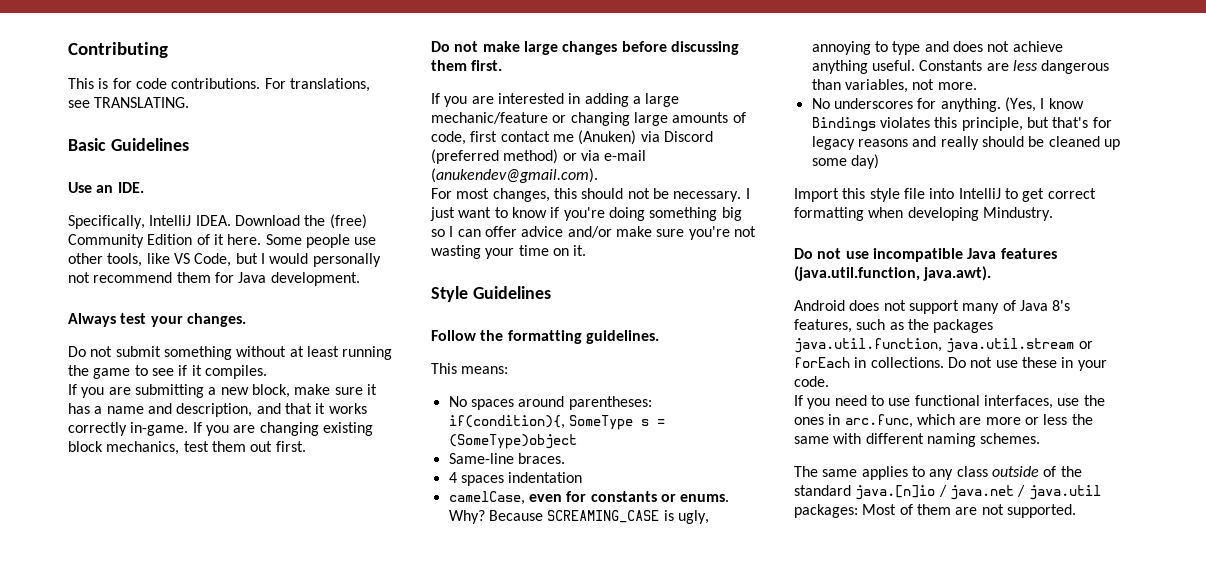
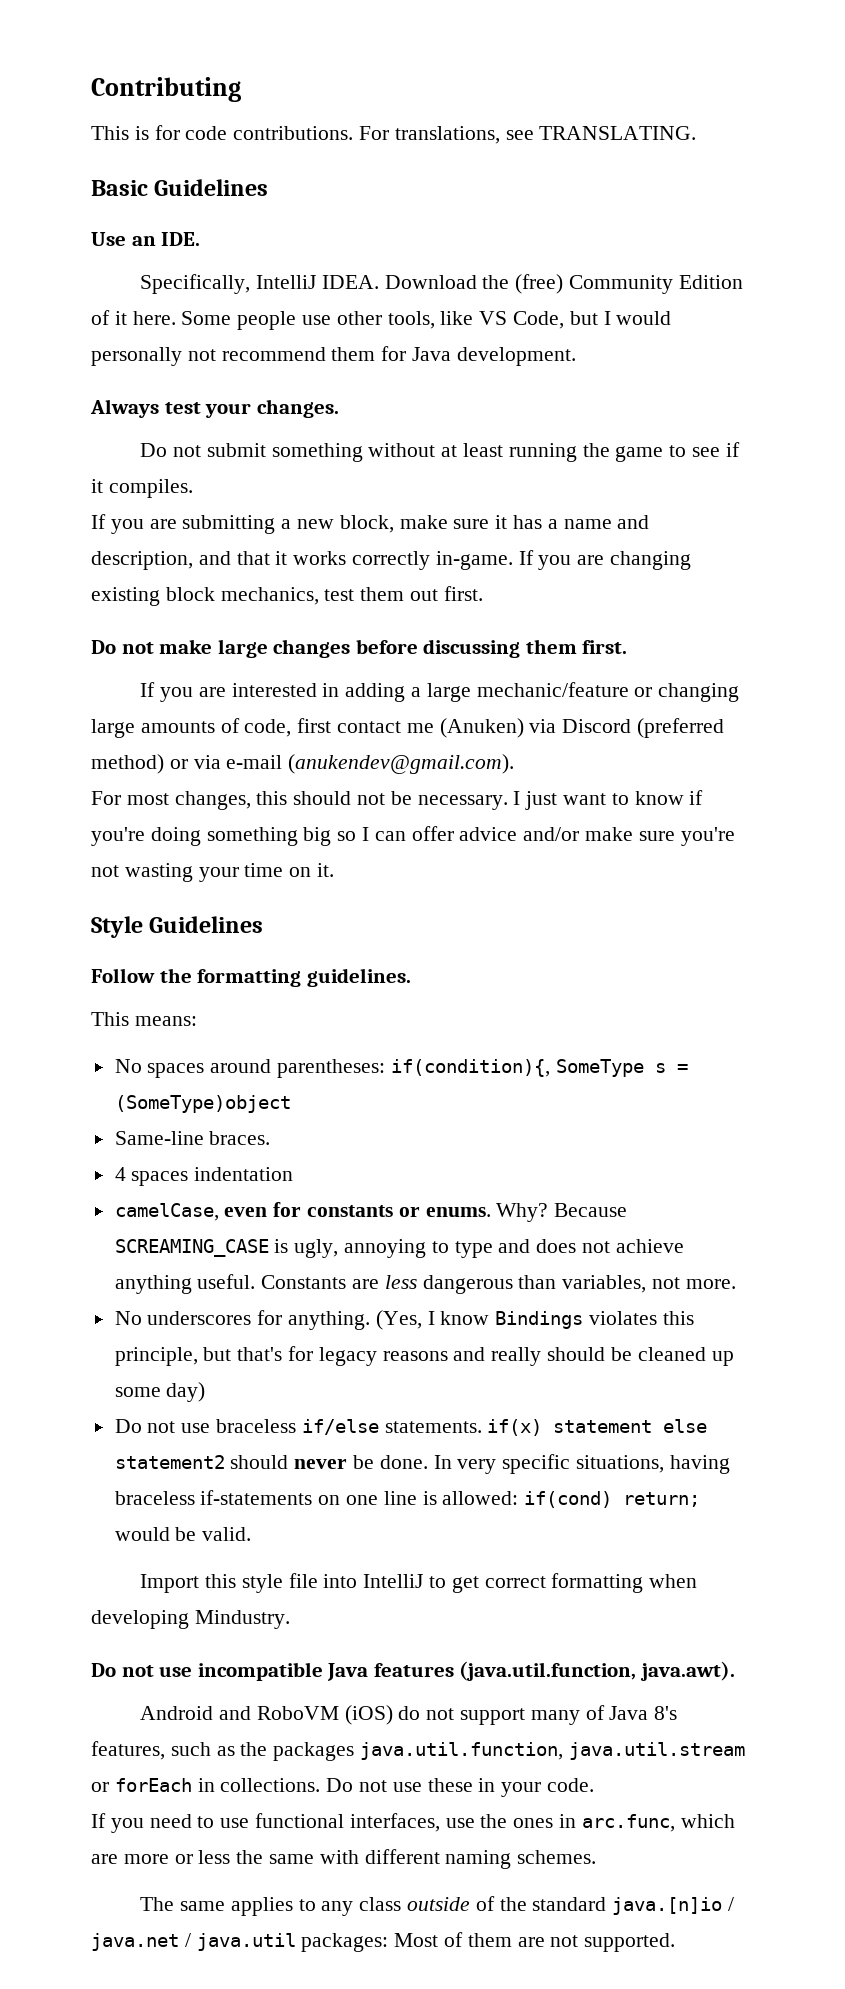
(879, 161) none -> [114,1419,708,1436] [114,1454,730,1474] [114,1490,701,1508] [114,1527,252,1541] // Do not use braceless if/else statements. if(x) statement else statement2 should never be done. In very specific situations, having braceless if-statements on one line is allowed: if(cond) return; would be valid.
[849,300,880,311] does -> [218,1705,421,1725] and RoboVM (iOS) do

